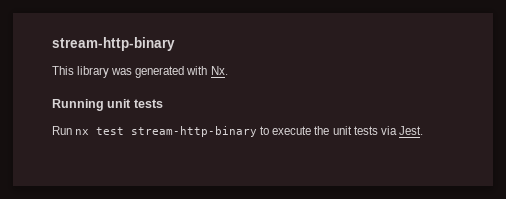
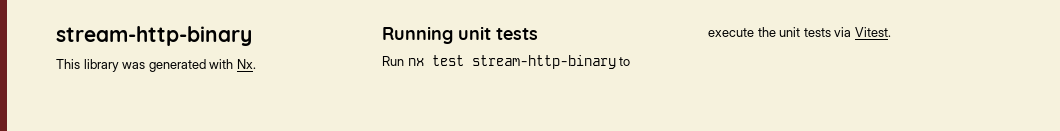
[398,126,423,135] Jest. -> [854,27,891,37] Vitest.

